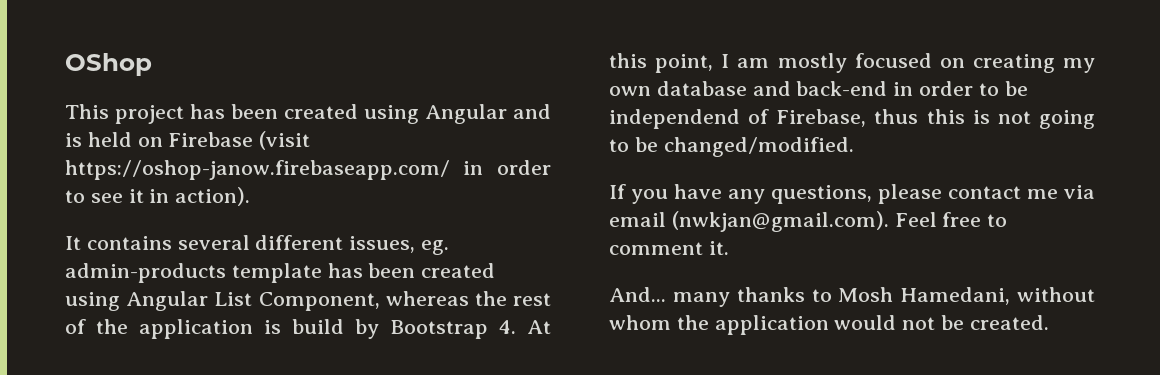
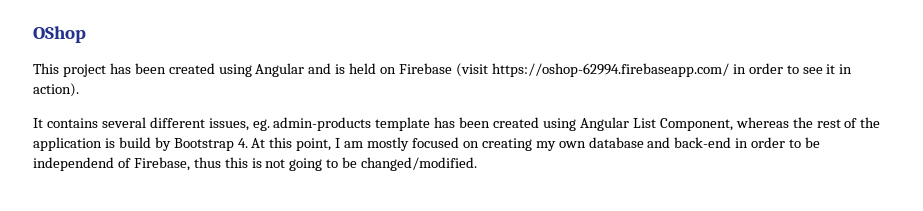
[65,160,450,180] https://oshop-janow.firebaseapp.com/ -> [491,63,729,77] https://oshop-62994.firebaseapp.com/
[609,184,1095,204] [609,211,1008,232] [609,241,729,255] [609,287,1095,307] [609,315,1049,335] // If you have any questions, please contact me via email (nwkjan@gmail.com). Feel free to comment it. // And... many thanks to Mosh Hamedani, without whom the application would not be created. -> (478, 164) none

